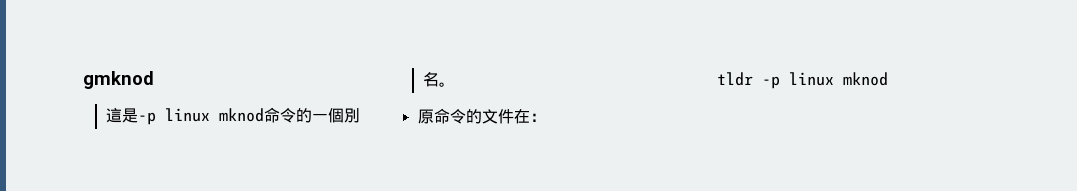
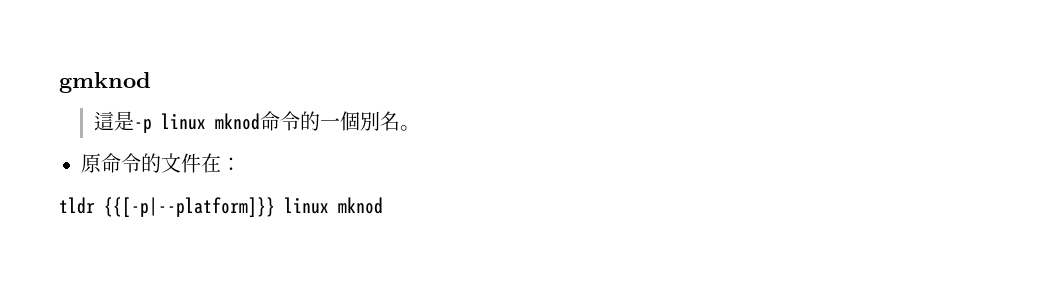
[762,76,780,89] -p -> [104,197,275,217] {{[-p|--platform]}}

